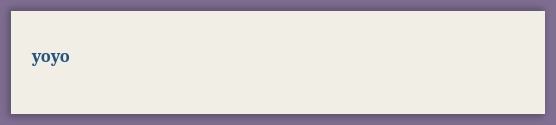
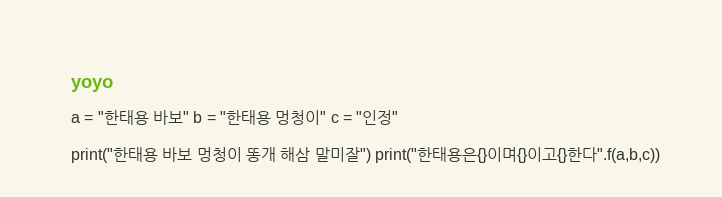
(70, 59) none -> [71,110,399,125] [71,147,660,163] // a = "한태용 바보" b = "한태용 멍청이" c = "인정" // print("한태용 바보 멍청이 똥개 해삼 말미잘") print("한태용은{}이며{}이고{}한다".f(a,b,c))

